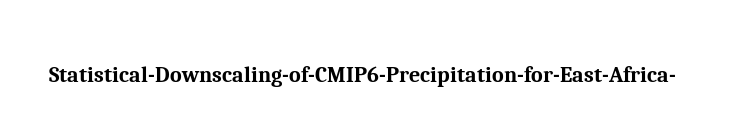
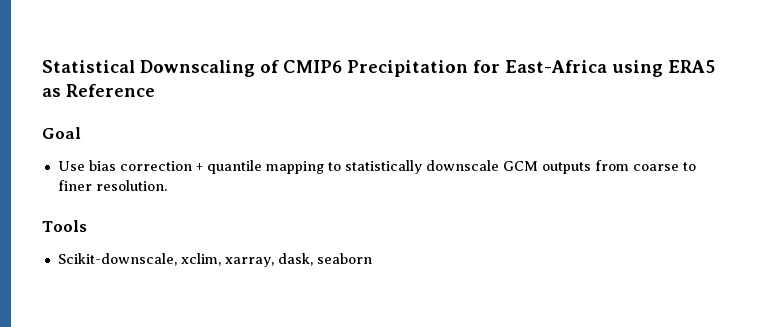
[49,66,676,87] Statistical-Downscaling-of-CMIP6-Precipitation-for-East-Africa- -> [42,60,715,77] [42,84,155,97] [42,127,81,139] [57,160,696,174] [57,180,167,191] [42,220,87,232] [57,253,372,267] Statistical Downscaling of CMIP6 Precipitation for East-Africa using ERA5 as Reference // Goal // Use bias correction + quantile mapping to statistically downscale GCM outputs from coarse to finer resolution. // Tools // Scikit-downscale, xclim, xarray, dask, seaborn

